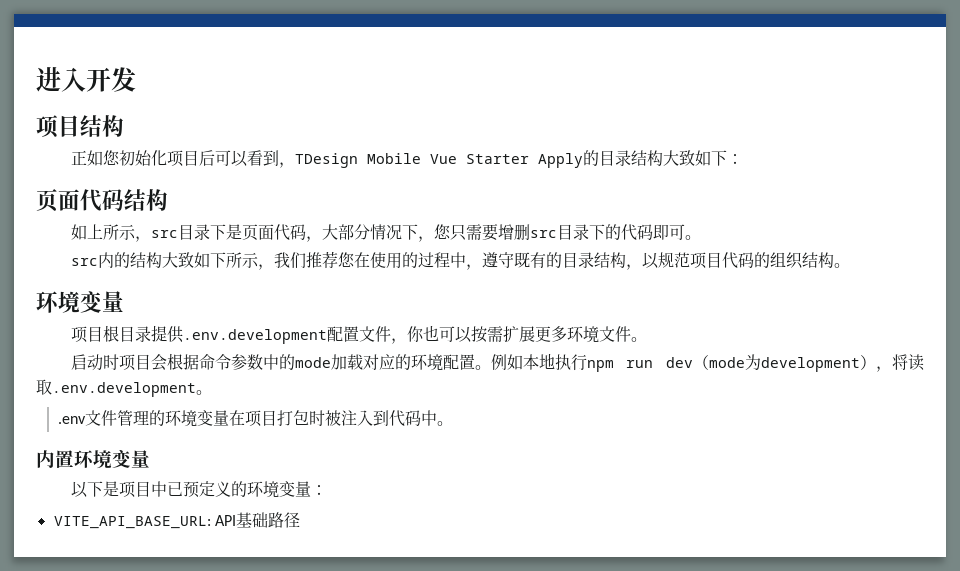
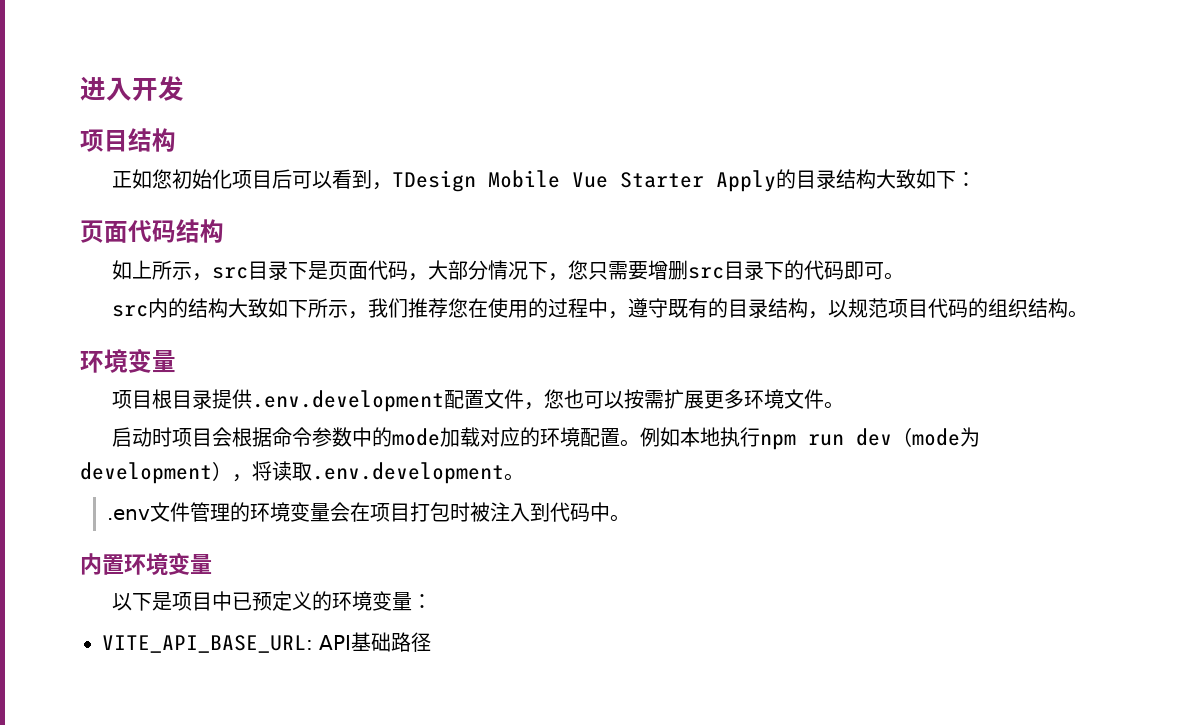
[406,326,424,342] 你 -> [544,389,565,409] 您
(229, 418) none -> [329,502,350,522] 会

